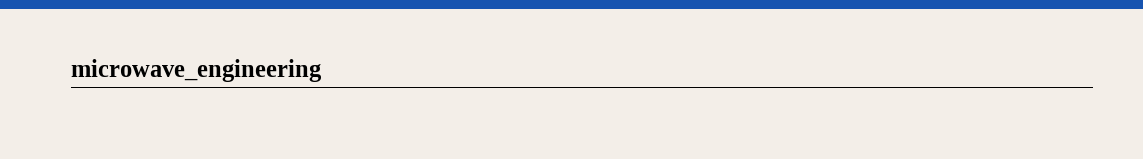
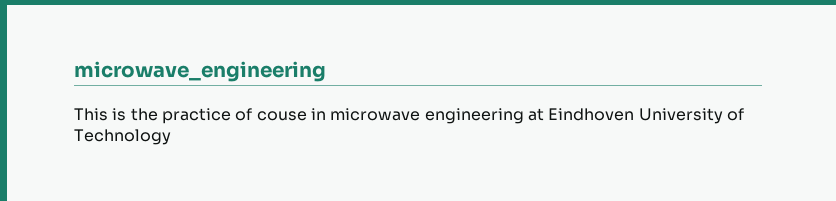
(322, 70) none -> [74,108,744,124] [74,129,171,145] // This is the practice of couse in microwave engineering at Eindhoven University of Technology

